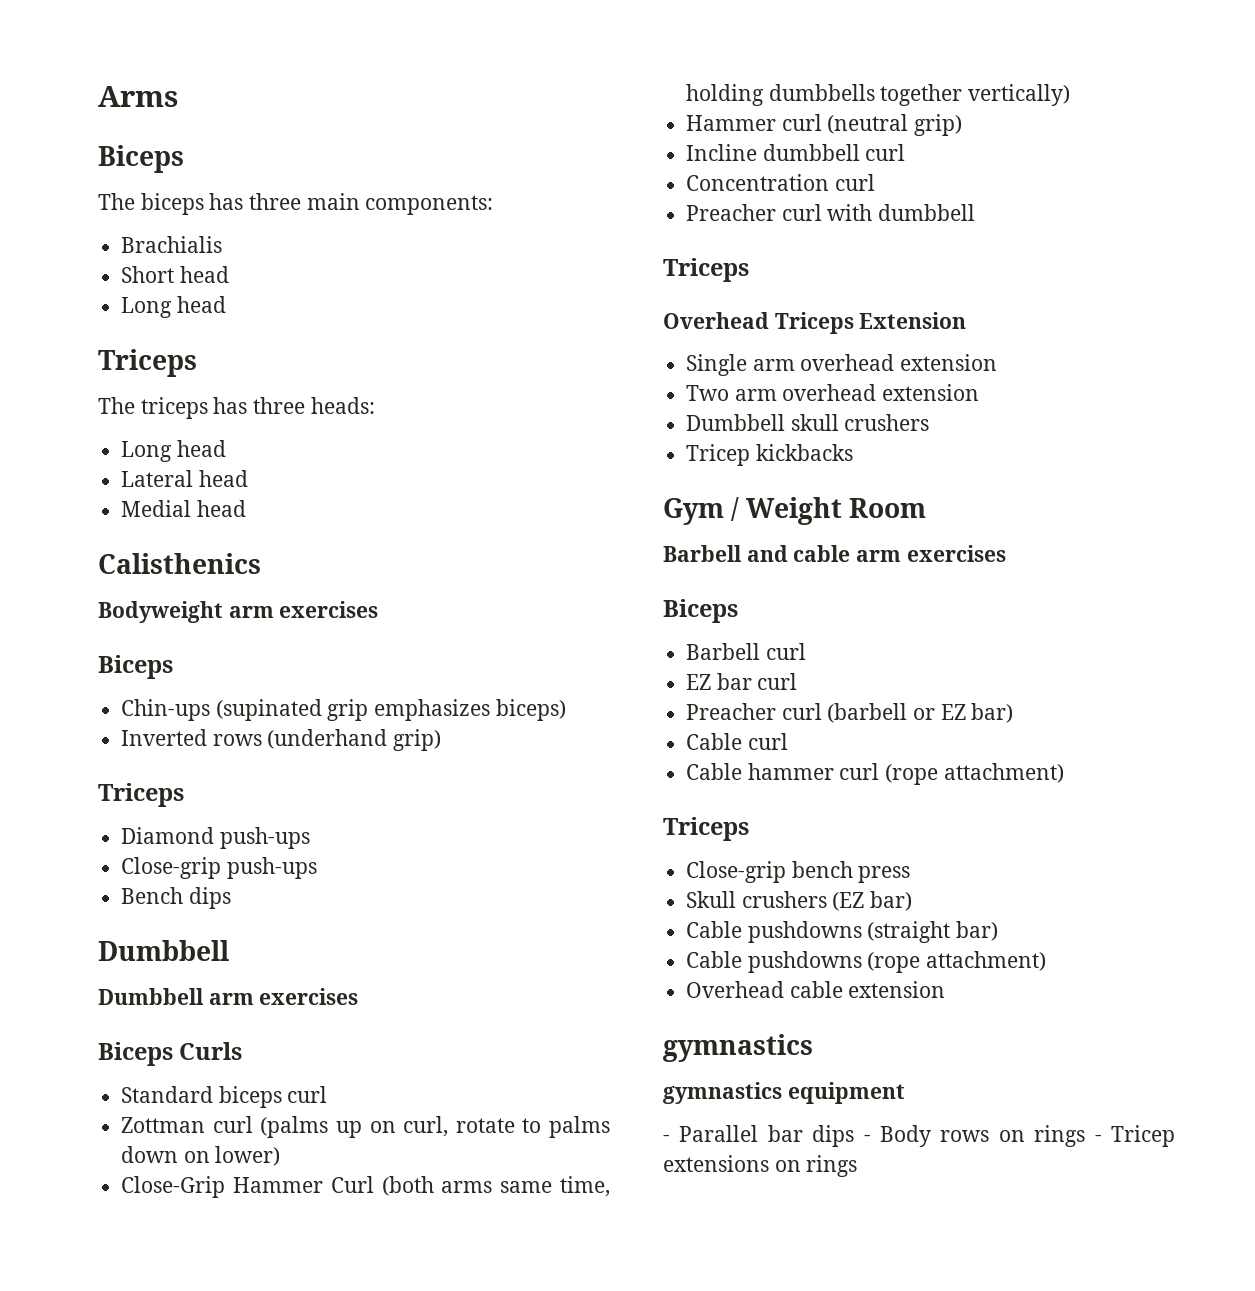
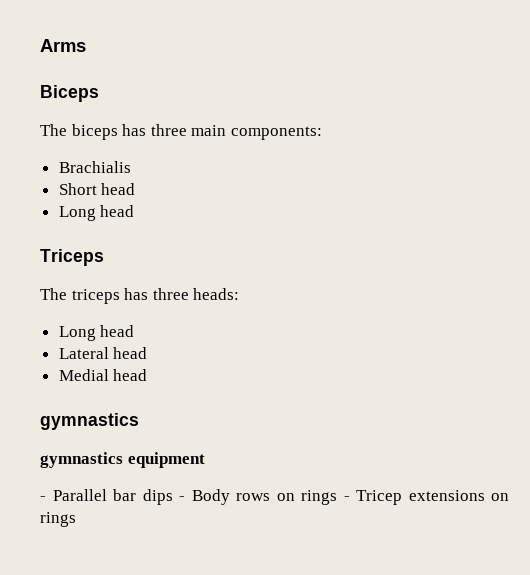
[98,553,261,574] [98,601,379,623] [98,655,173,679] [121,699,566,721] [121,729,442,751] [98,783,184,807] [121,827,310,849] [121,857,317,879] [121,887,231,909] [98,940,229,961] [98,988,359,1005] [98,1042,243,1066] [121,1086,328,1108] [121,1116,610,1138] [121,1146,281,1166] [121,1176,610,1198] [686,84,1071,106] [686,114,963,136] [686,144,906,161] [686,174,875,191] [686,204,976,221] [663,258,749,282] [663,312,967,334] [686,354,998,376] [686,384,980,401] [686,414,930,431] [686,444,853,466] [663,497,927,525] [663,545,1006,562] [663,599,738,623] [686,643,806,660] [686,673,798,690] [686,703,1014,723] [686,733,788,750] [686,763,1064,785] [663,817,749,841] [686,861,911,883] [686,891,913,911] [686,921,999,943] [686,951,1047,973] [686,981,946,998] // Calisthenics // Bodyweight arm exercises // Biceps // Chin-ups (supinated grip emphasizes biceps) // Inverted rows (underhand grip) // Triceps // Diamond push-ups // Close-grip push-ups // Bench dips // Dumbbell // Dumbbell arm exercises // Biceps Curls // Standard biceps curl // Zottman curl (palms up on curl, rotate to palms down on lower) // Close-Grip Hammer Curl (both arms same time, holding dumbbells together vertically) // Hammer curl (neutral grip) // Incline dumbbell curl // Concentration curl // Preacher curl with dumbbell // Triceps // Overhead Triceps Extension // Single arm overhead extension // Two arm overhead extension // Dumbbell skull crushers // Tricep kickbacks // Gym / Weight Room // Barbell and cable arm exercises // Biceps // Barbell curl // EZ bar curl // Preacher curl (barbell or EZ bar) // Cable curl // Cable hammer curl (rope attachment) // Triceps // Close-grip bench press // Skull crushers (EZ bar) // Cable pushdowns (straight bar) // Cable pushdowns (rope attachment) // Overhead cable extension -> (148, 375) none

